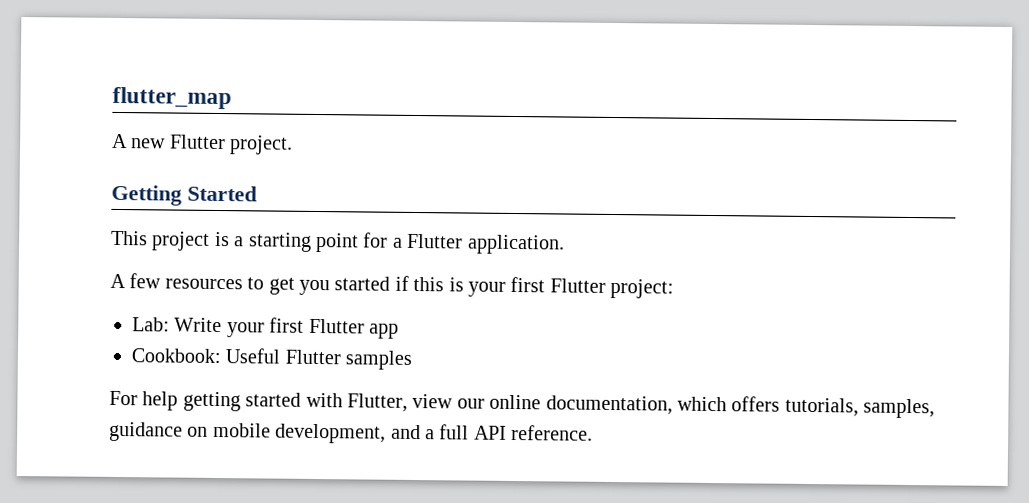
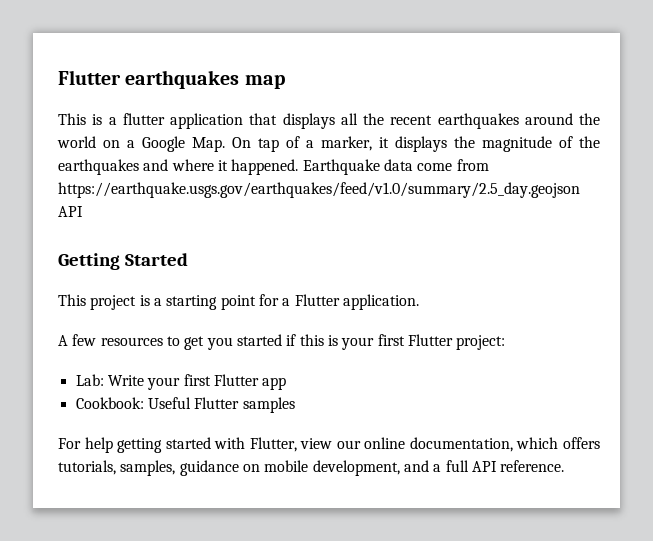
[112,86,232,110] [112,133,294,155] flutter_map // A new Flutter project. -> [58,70,285,89] [58,113,600,129] [57,136,600,152] [58,159,489,175] [58,182,580,198] [58,206,83,217] Flutter earthquakes map // This is a flutter application that displays all the recent earthquakes around the world on a Google Map. On tap of a marker, it displays the magnitude of the earthquakes and where it happened. Earthquake data come from https://earthquake.usgs.gov/earthquakes/feed/v1.0/summary/2.5_day.geojson API

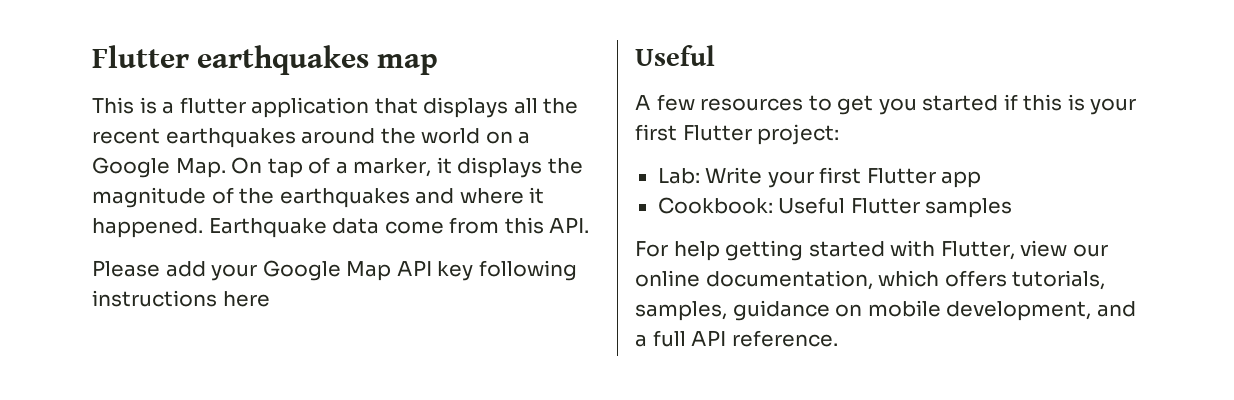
[58,182,580,198] [58,206,83,217] [58,253,188,270] [58,294,419,310] https://earthquake.usgs.gov/earthquakes/feed/v1.0/summary/2.5_day.geojson API // Getting Started // This project is a starting point for a Flutter application. -> [504,217,590,234] [92,260,577,281] [92,290,270,307] [635,45,715,66] this API. // Please add your Google Map API key following instructions here // Useful

